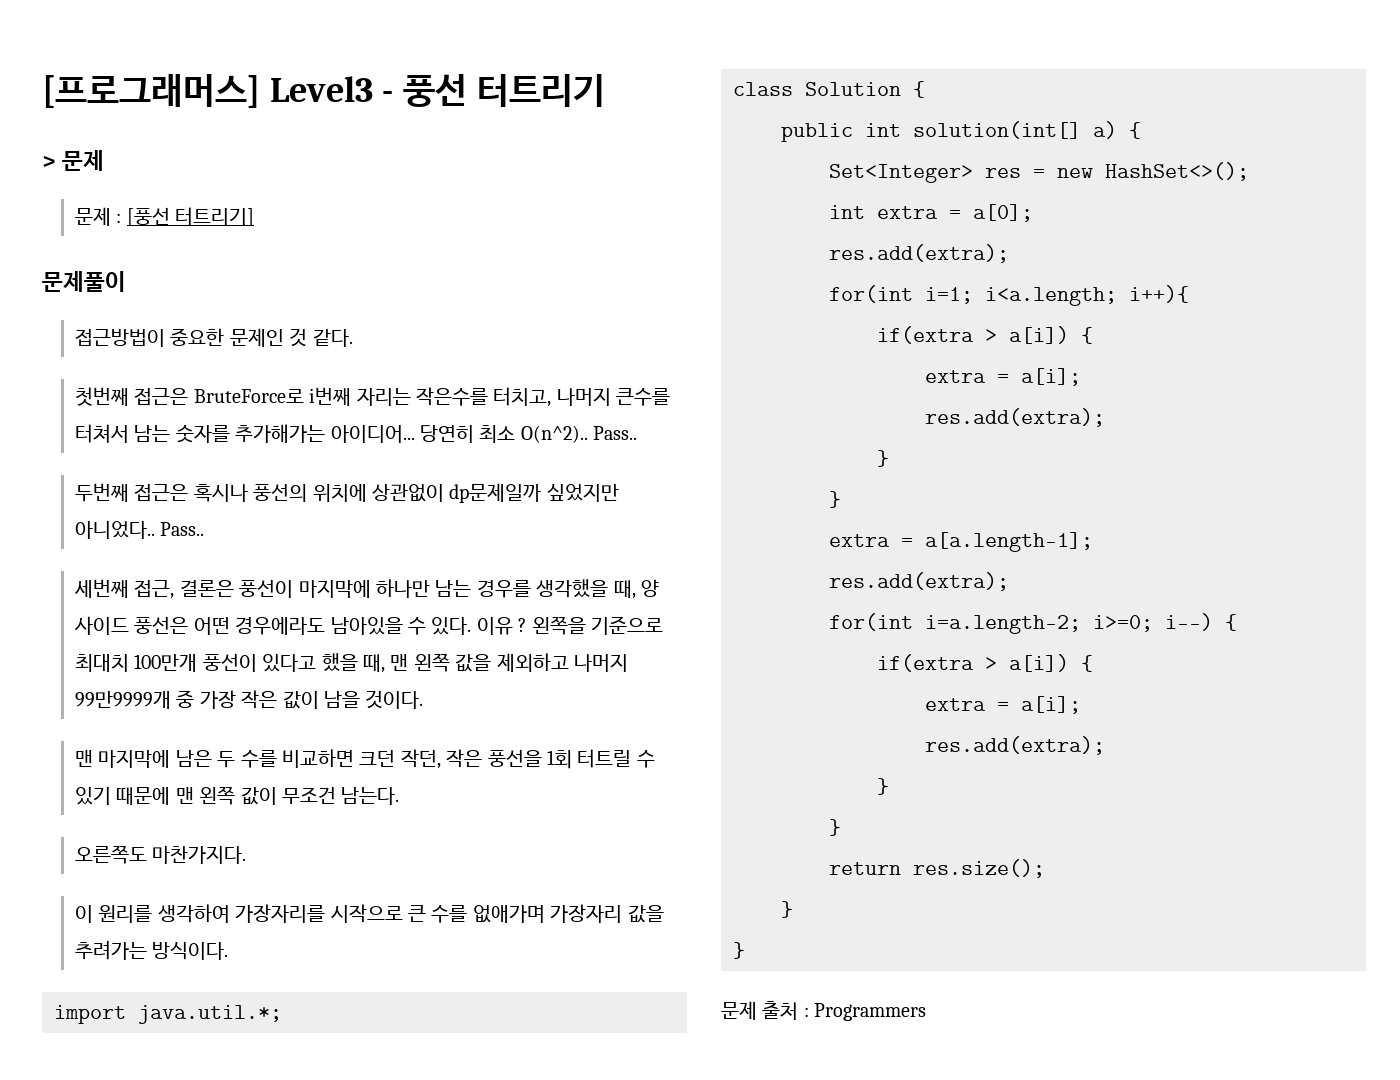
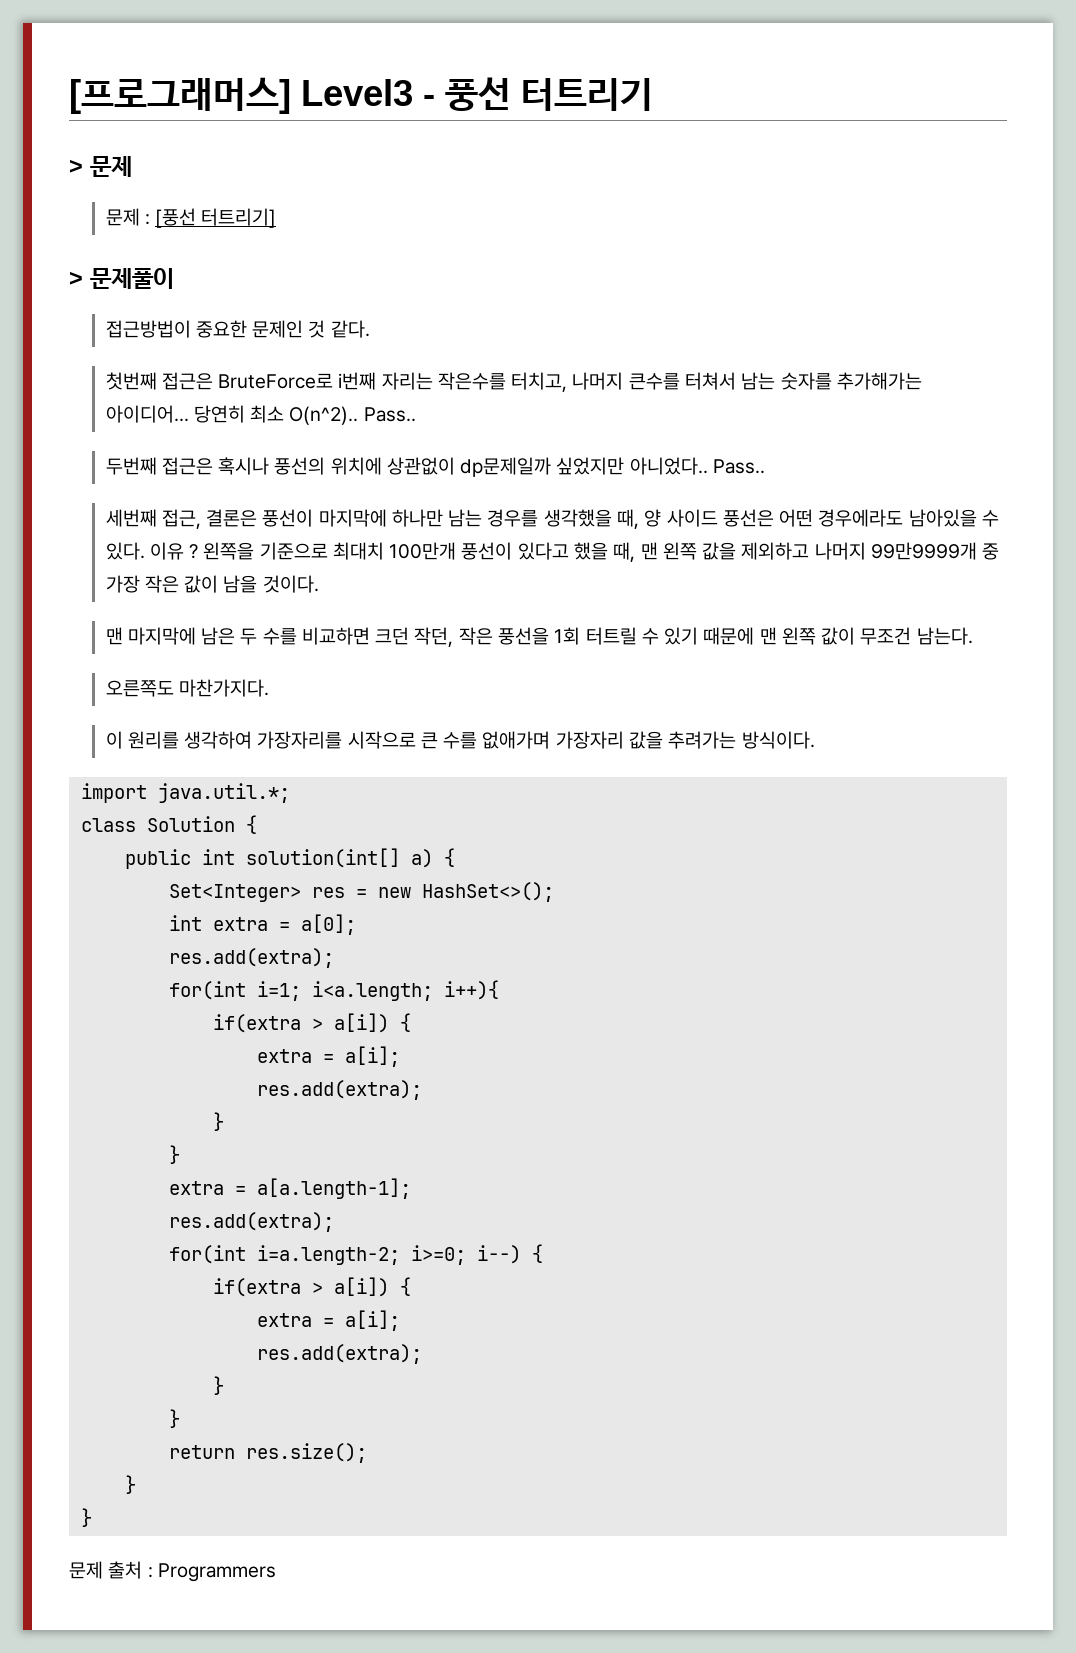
(255, 216) none -> [69,271,83,286] >

